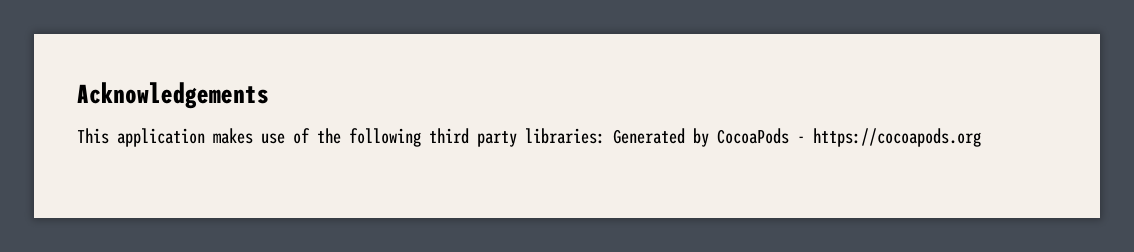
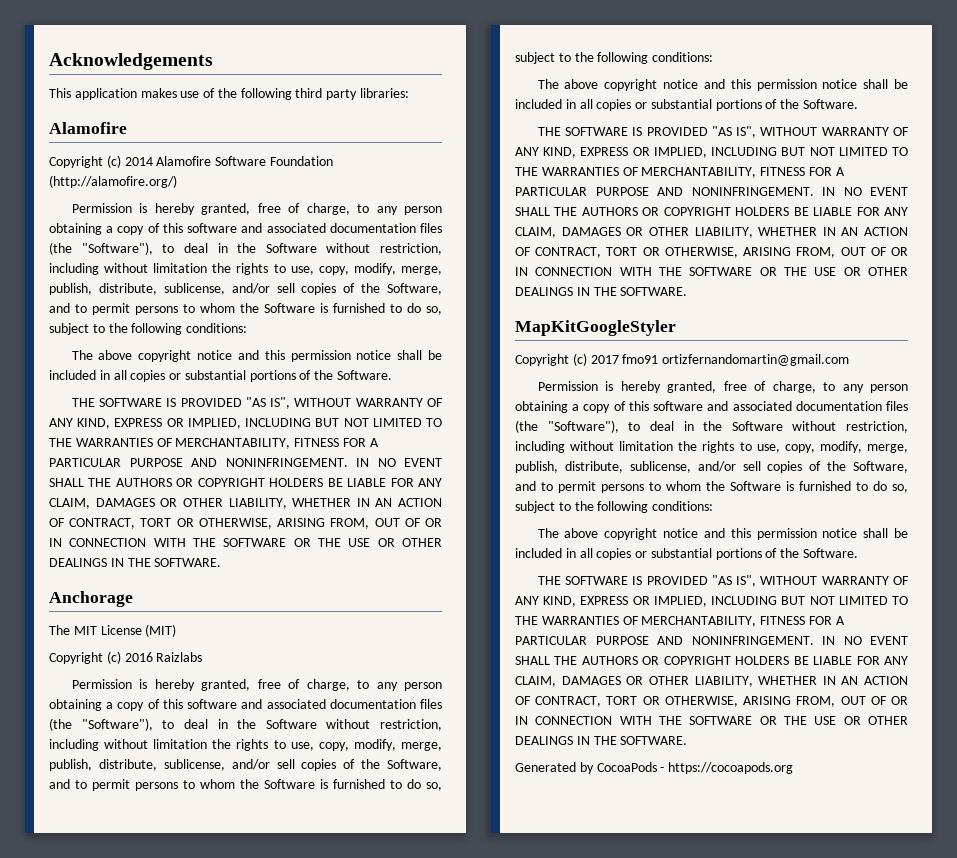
(605, 136) none -> [49,122,127,134] [49,155,333,168] [49,175,177,188] [71,203,442,215] [49,223,443,235] [49,242,442,255] [49,263,442,275] [49,283,442,295] [49,303,442,315] [49,323,248,335] [71,350,442,362] [49,370,393,382] [71,397,443,409] [49,418,443,429] [49,438,379,449] [49,458,442,467] [49,478,443,487] [49,498,442,509] [49,518,443,529] [49,538,442,547] [49,558,222,567] [49,591,133,607] [49,624,177,637] [49,651,203,664] [71,679,442,691] [49,699,443,711] [49,718,442,731] [49,739,442,751] [49,759,442,771] [49,779,442,791] [515,52,714,64] [537,79,908,91] [515,99,859,111] [537,126,909,138] [515,147,908,158] [515,167,845,178] [515,187,908,196] [515,207,908,216] [515,227,908,238] [515,247,908,258] [515,267,908,276] [515,287,688,296] [515,320,676,336] [515,353,850,366] [537,381,908,393] [515,401,908,413] [515,420,908,433] [515,441,908,453] [515,461,908,473] [515,481,908,493] [515,501,714,513] [537,528,908,540] [515,548,859,560] [537,575,909,587] [515,596,908,607] [515,616,845,627] [515,636,908,645] [515,656,908,665] [515,676,908,687] [515,696,908,707] [515,716,908,725] [515,736,688,745] // Alamofire // Copyright (c) 2014 Alamofire Software Foundation (http://alamofire.org/) // Permission is hereby granted, free of charge, to any person obtaining a copy of this software and associated documentation files (the "Software"), to deal in the Software without restriction, including without limitation the rights to use, copy, modify, merge, publish, distribute, sublicense, and/or sell copies of the Software, and to permit persons to whom the Software is furnished to do so, subject to the following conditions: // The above copyright notice and this permission notice shall be included in all copies or substantial portions of the Software. // THE SOFTWARE IS PROVIDED "AS IS", WITHOUT WARRANTY OF ANY KIND, EXPRESS OR IMPLIED, INCLUDING BUT NOT LIMITED TO THE WARRANTIES OF MERCHANTABILITY, FITNESS FOR A PARTICULAR PURPOSE AND NONINFRINGEMENT. IN NO EVENT SHALL THE AUTHORS OR COPYRIGHT HOLDERS BE LIABLE FOR ANY CLAIM, DAMAGES OR OTHER LIABILITY, WHETHER IN AN ACTION OF CONTRACT, TORT OR OTHERWISE, ARISING FROM, OUT OF OR IN CONNECTION WITH THE SOFTWARE OR THE USE OR OTHER DEALINGS IN THE SOFTWARE. // Anchorage // The MIT License (MIT) // Copyright (c) 2016 Raizlabs // Permission is hereby granted, free of charge, to any person obtaining a copy of this software and associated documentation files (the "Software"), to deal in the Software without restriction, including without limitation the rights to use, copy, modify, merge, publish, distribute, sublicense, and/or sell copies of the Software, and to permit persons to whom the Software is furnished to do so, subject to the following conditions: // The above copyright notice and this permission notice shall be included in all copies or substantial portions of the Software. // THE SOFTWARE IS PROVIDED "AS IS", WITHOUT WARRANTY OF ANY KIND, EXPRESS OR IMPLIED, INCLUDING BUT NOT LIMITED TO THE WARRANTIES OF MERCHANTABILITY, FITNESS FOR A PARTICULAR PURPOSE AND NONINFRINGEMENT. IN NO EVENT SHALL THE AUTHORS OR COPYRIGHT HOLDERS BE LIABLE FOR ANY CLAIM, DAMAGES OR OTHER LIABILITY, WHETHER IN AN ACTION OF CONTRACT, TORT OR OTHERWISE, ARISING FROM, OUT OF OR IN CONNECTION WITH THE SOFTWARE OR THE USE OR OTHER DEALINGS IN THE SOFTWARE. // MapKitGoogleStyler // Copyright (c) 2017 fmo91 ortizfernandomartin@gmail.com // Permission is hereby granted, free of charge, to any person obtaining a copy of this software and associated documentation files (the "Software"), to deal in the Software without restriction, including without limitation the rights to use, copy, modify, merge, publish, distribute, sublicense, and/or sell copies of the Software, and to permit persons to whom the Software is furnished to do so, subject to the following conditions: // The above copyright notice and this permission notice shall be included in all copies or substantial portions of the Software. // THE SOFTWARE IS PROVIDED "AS IS", WITHOUT WARRANTY OF ANY KIND, EXPRESS OR IMPLIED, INCLUDING BUT NOT LIMITED TO THE WARRANTIES OF MERCHANTABILITY, FITNESS FOR A PARTICULAR PURPOSE AND NONINFRINGEMENT. IN NO EVENT SHALL THE AUTHORS OR COPYRIGHT HOLDERS BE LIABLE FOR ANY CLAIM, DAMAGES OR OTHER LIABILITY, WHETHER IN AN ACTION OF CONTRACT, TORT OR OTHERWISE, ARISING FROM, OUT OF OR IN CONNECTION WITH THE SOFTWARE OR THE USE OR OTHER DEALINGS IN THE SOFTWARE. //

